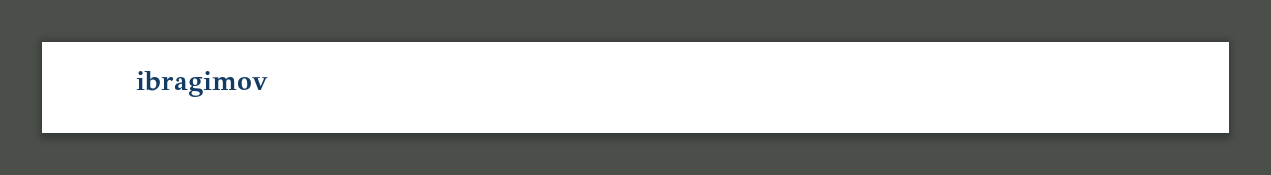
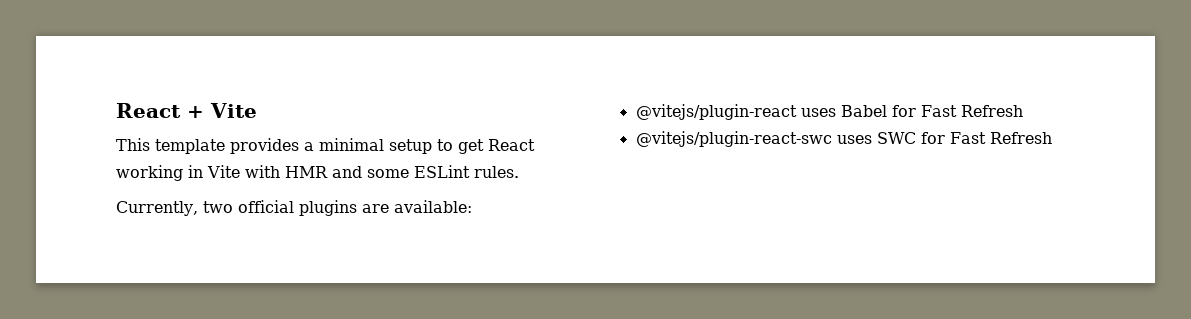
[136,71,268,97] ibragimov -> [116,103,257,118] [116,138,535,154] [116,165,519,181] [116,200,472,216] [635,104,1023,120] [635,131,1052,147] React + Vite // This template provides a minimal setup to get React working in Vite with HMR and some ESLint rules. // Currently, two official plugins are available: // @vitejs/plugin-react uses Babel for Fast Refresh // @vitejs/plugin-react-swc uses SWC for Fast Refresh

